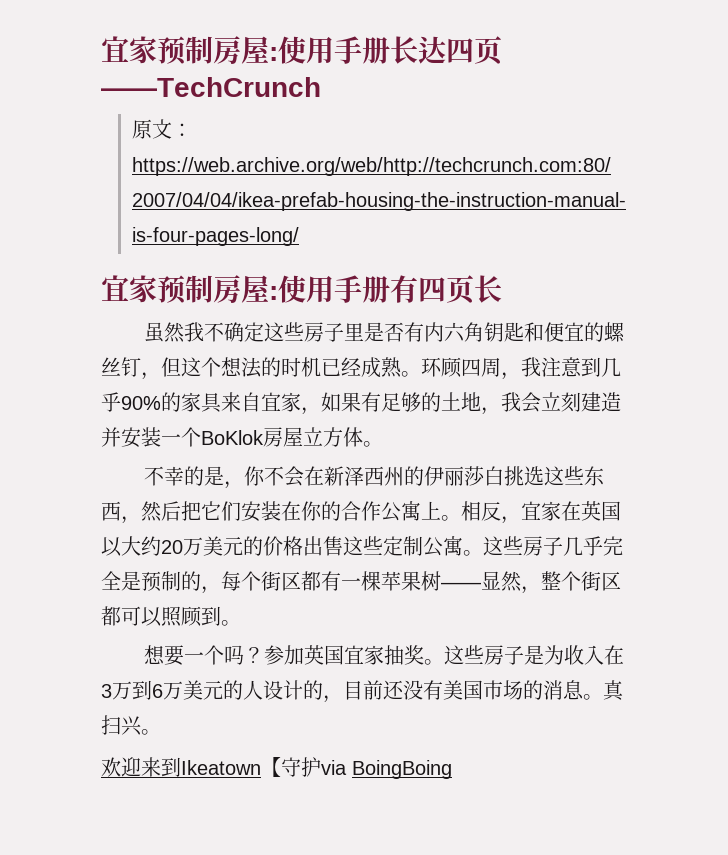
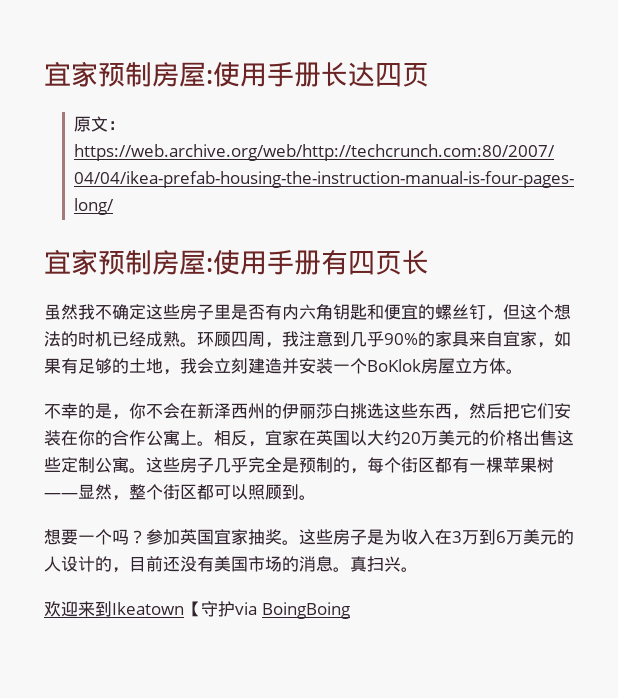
[101,77,321,97] ——TechCrunch -> (429, 75) none

